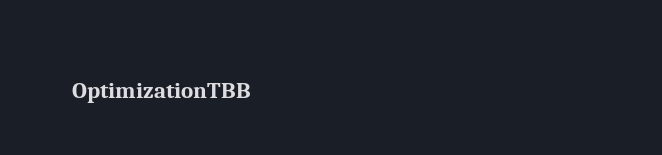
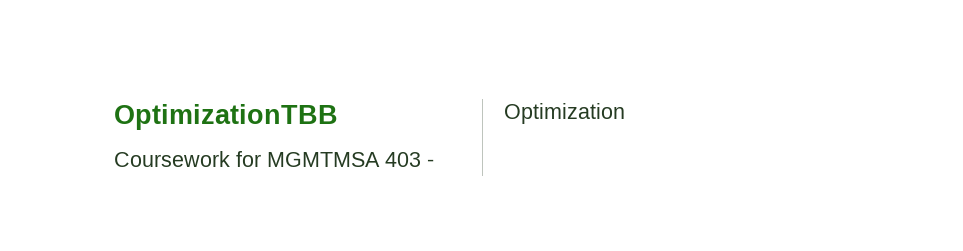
(251, 93) none -> [114,151,434,167] [504,103,625,124] // Coursework for MGMTMSA 403 - Optimization

